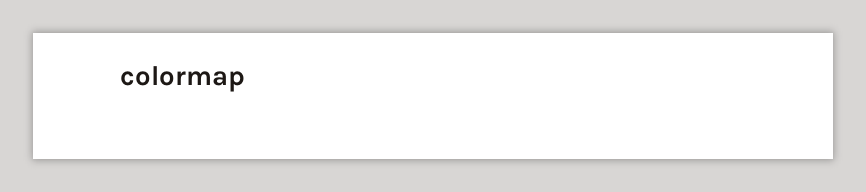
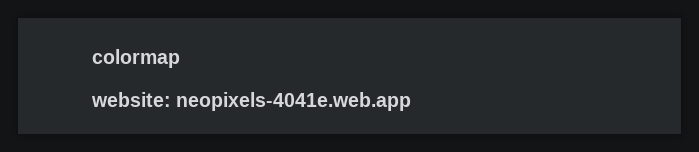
(245, 79) none -> [91,92,412,111] // website: neopixels-4041e.web.app

